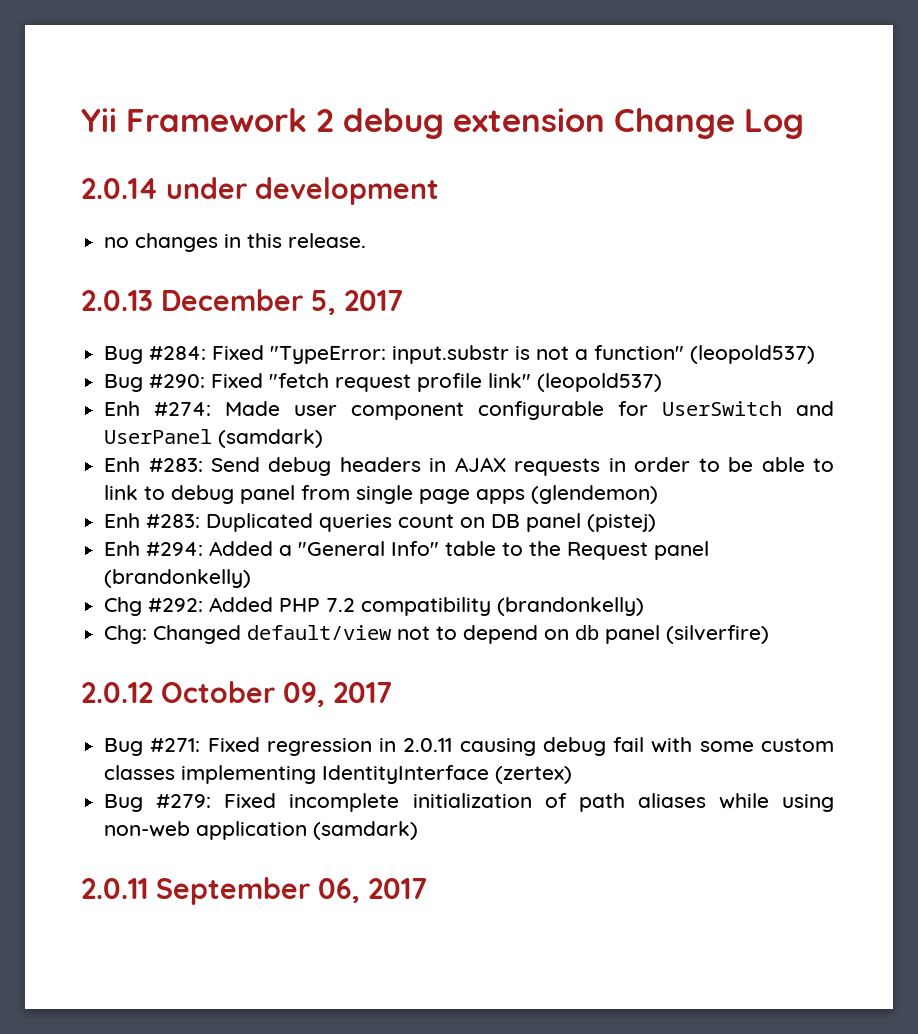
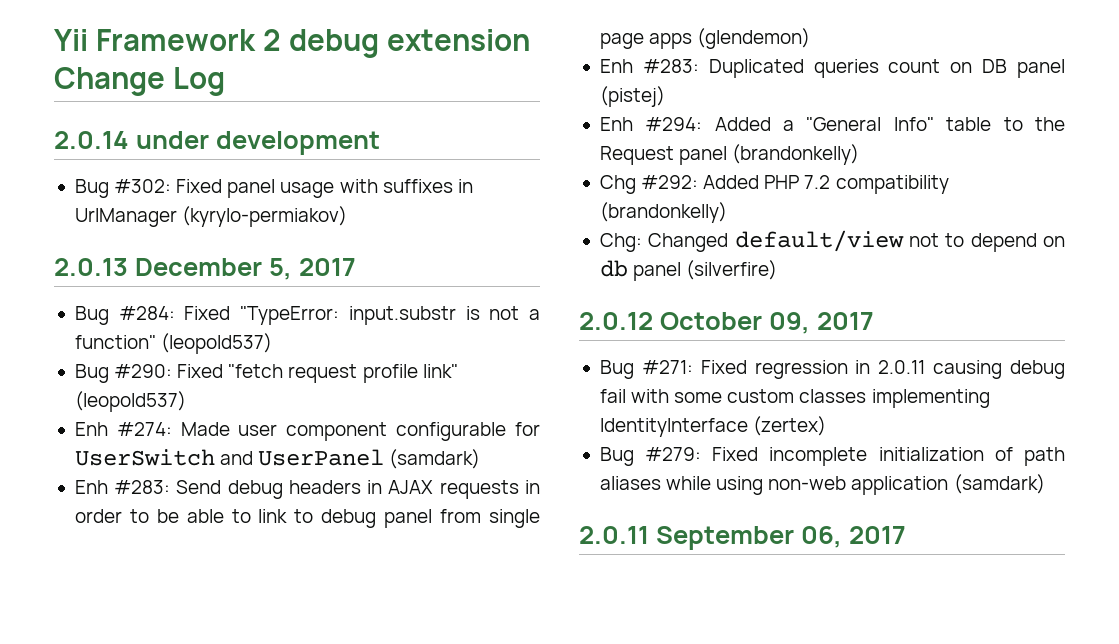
[104,233,367,252] no changes in this release. -> [74,179,473,198] [74,206,348,227] Bug #302: Fixed panel usage with suffixes in UrlManager (kyrylo-permiakov)

